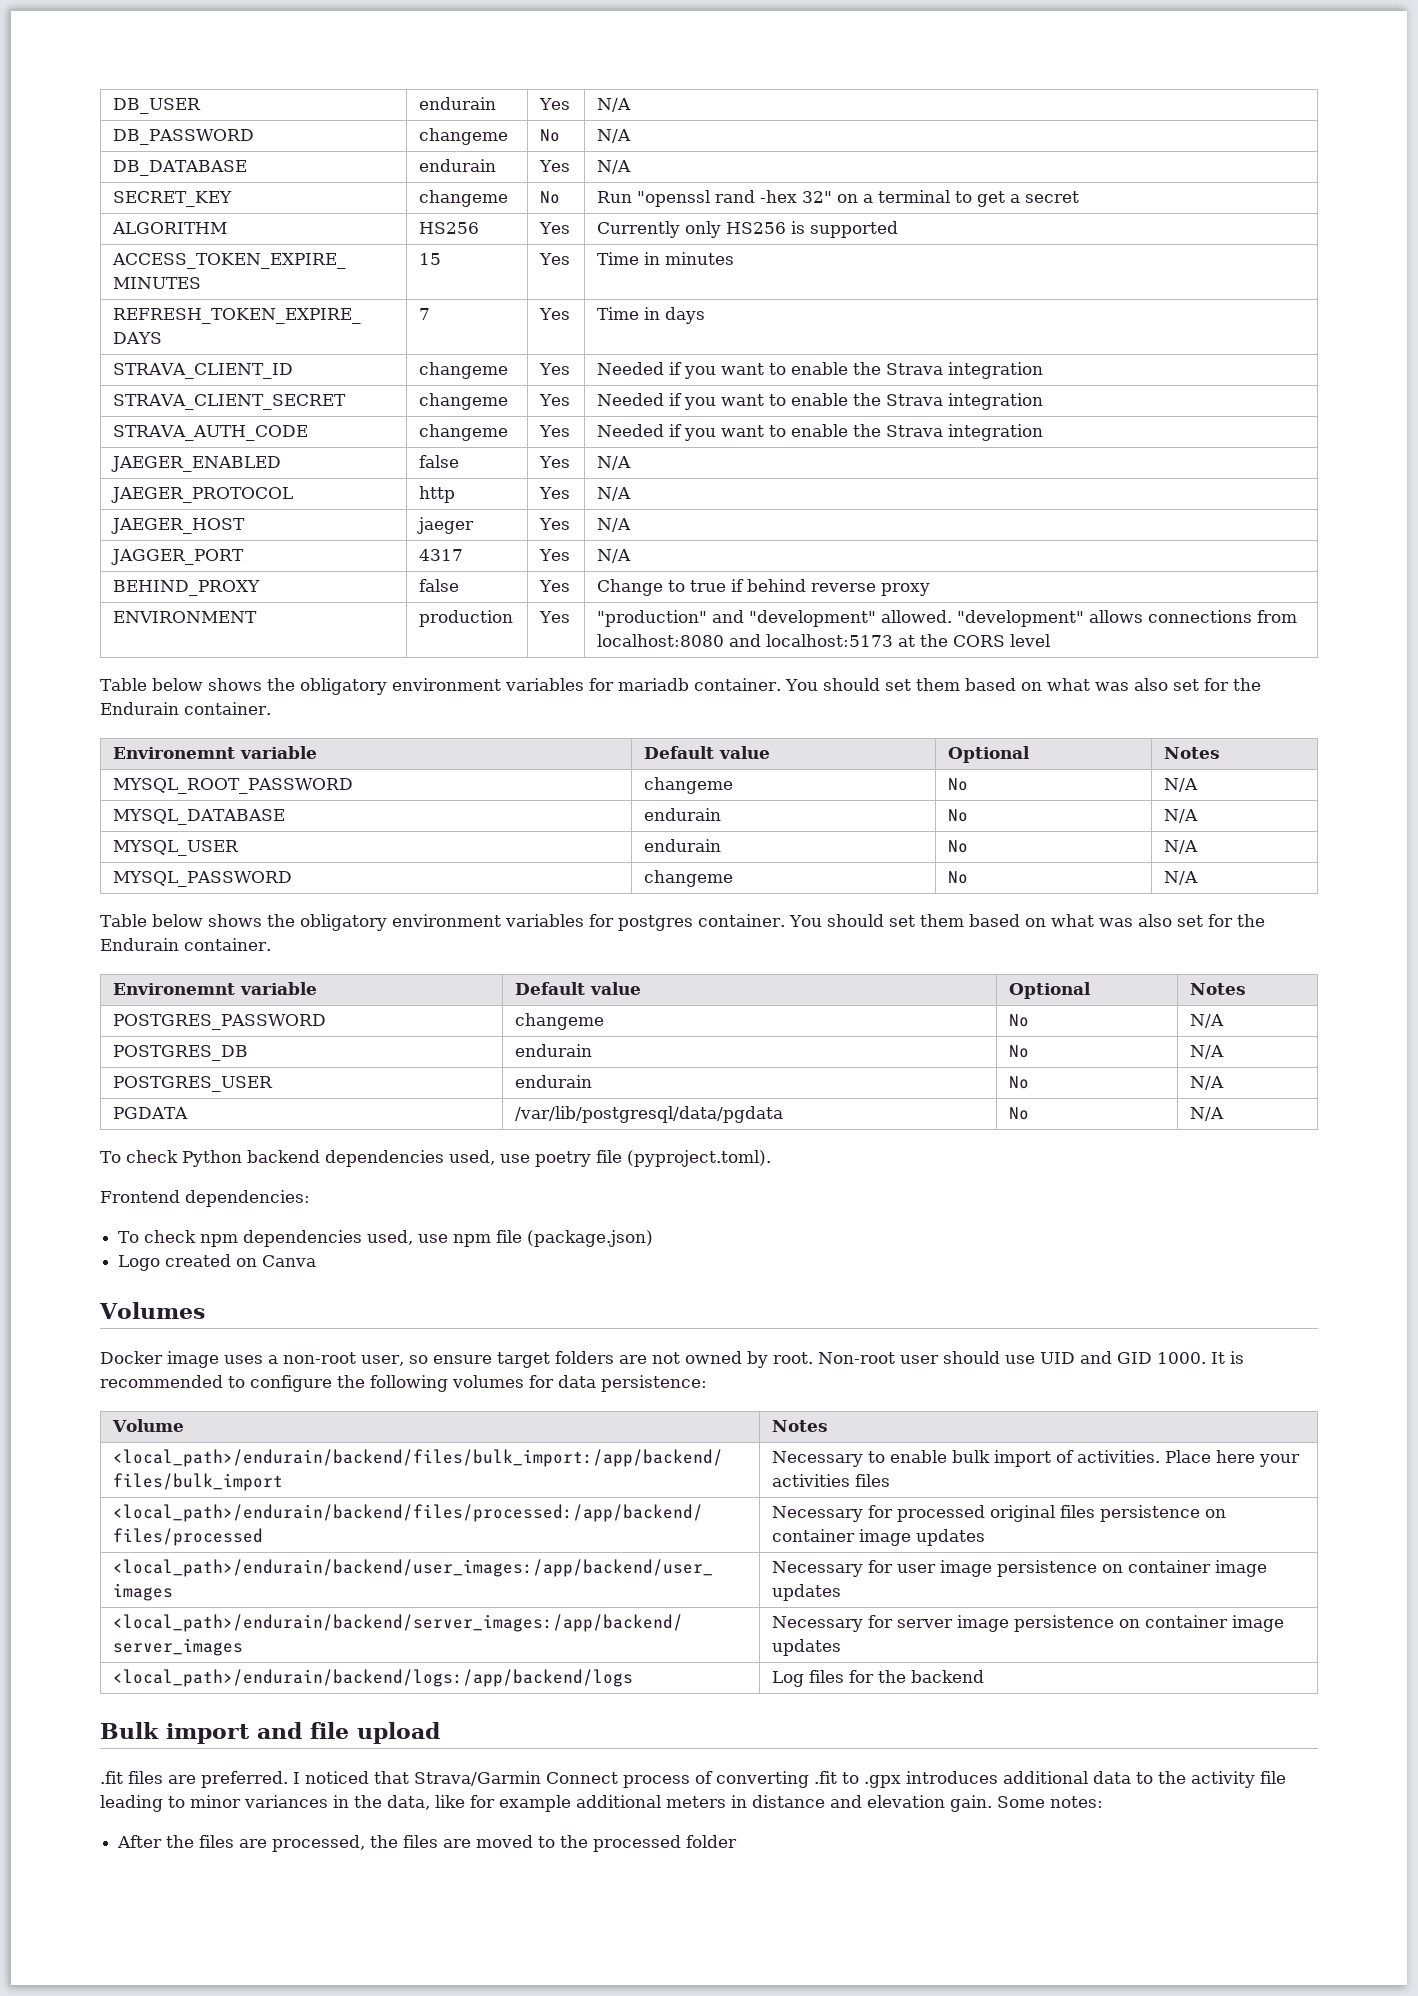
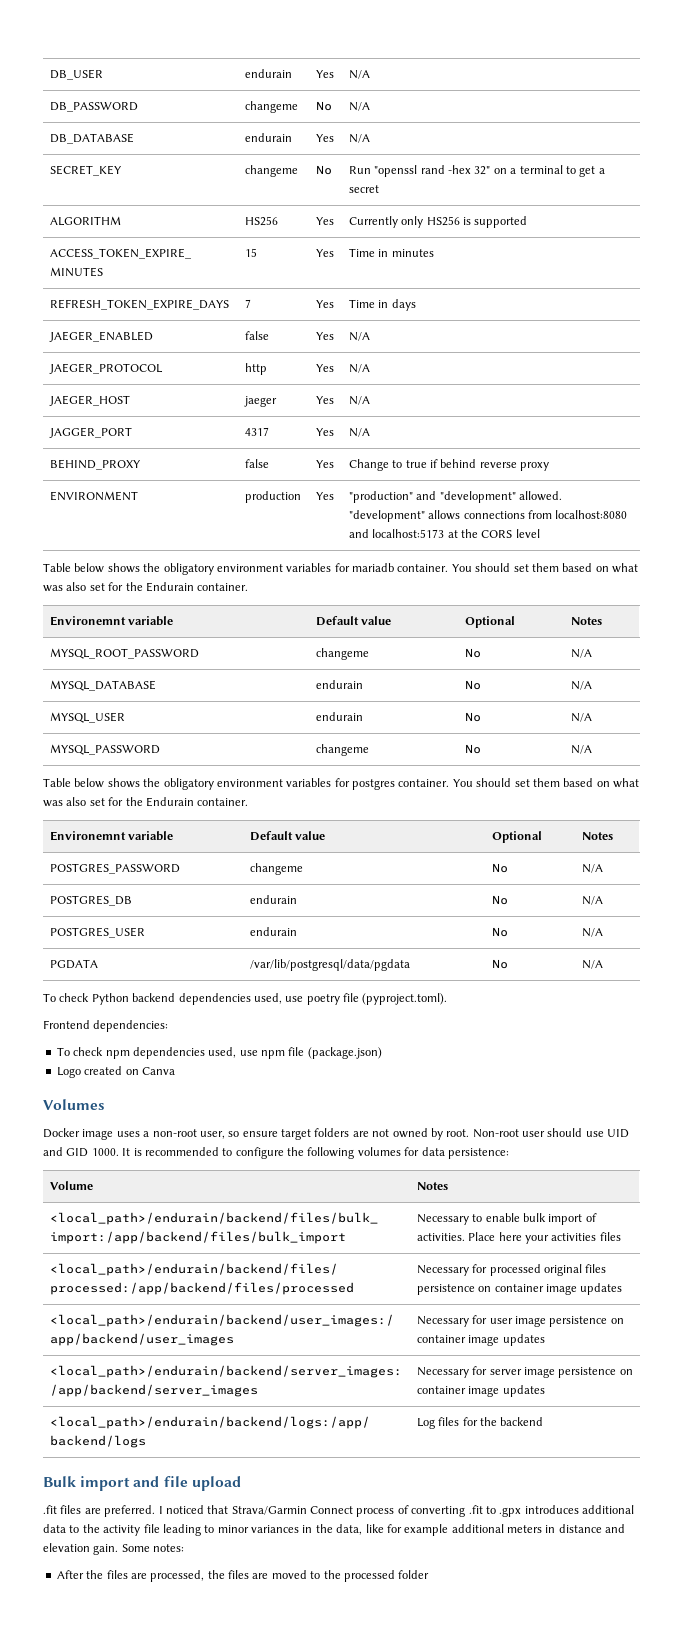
[113,363,294,379] [419,362,509,379] [539,363,571,375] [597,362,1044,379] [113,394,347,410] [419,393,509,410] [539,394,571,406] [597,393,1044,410] [113,425,309,441] [419,424,509,441] [539,425,571,437] [597,424,1044,441] // STRAVA_CLIENT_ID | changeme | Yes | Needed if you want to enable the Strava integration // STRAVA_CLIENT_SECRET | changeme | Yes | Needed if you want to enable the Strava integration // STRAVA_AUTH_CODE | changeme | Yes | Needed if you want to enable the Strava integration -> (416, 305) none

